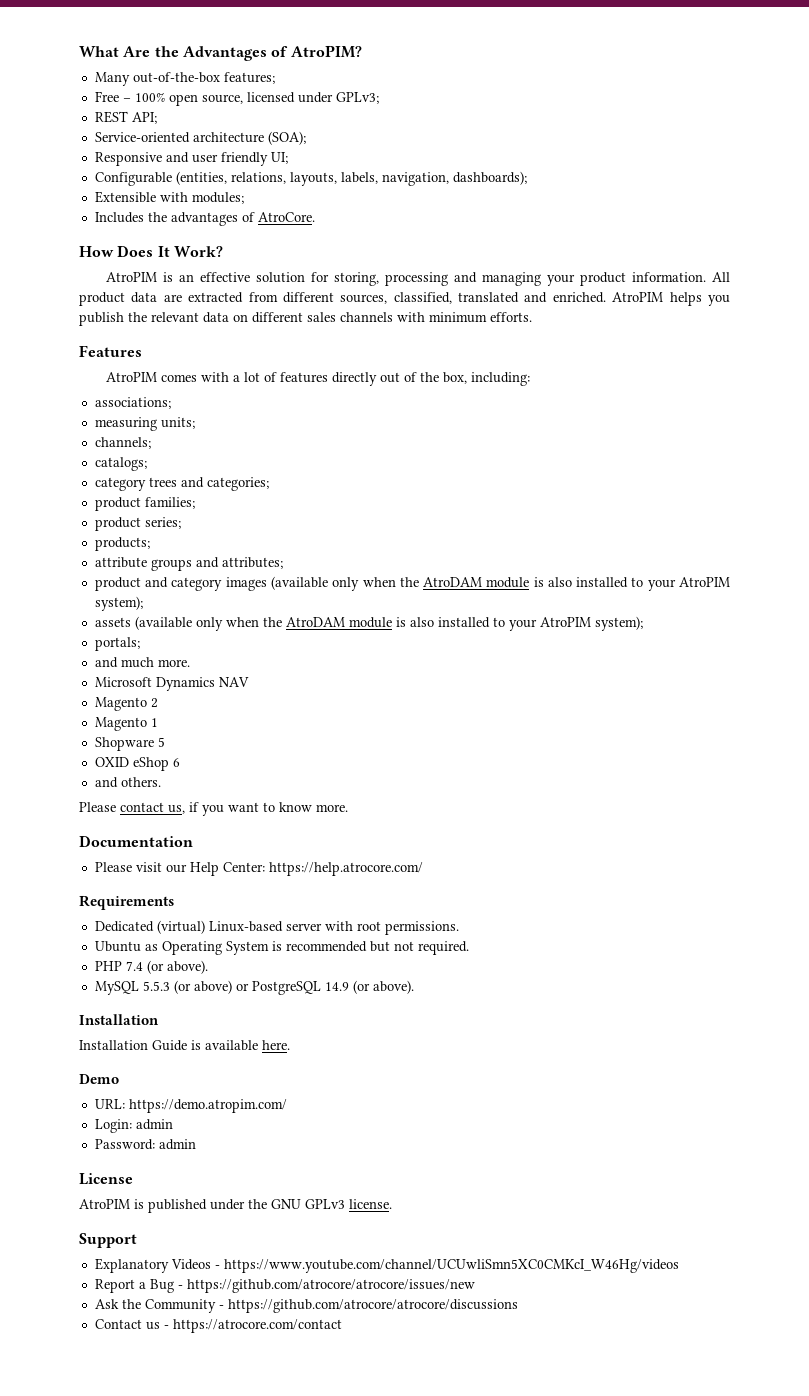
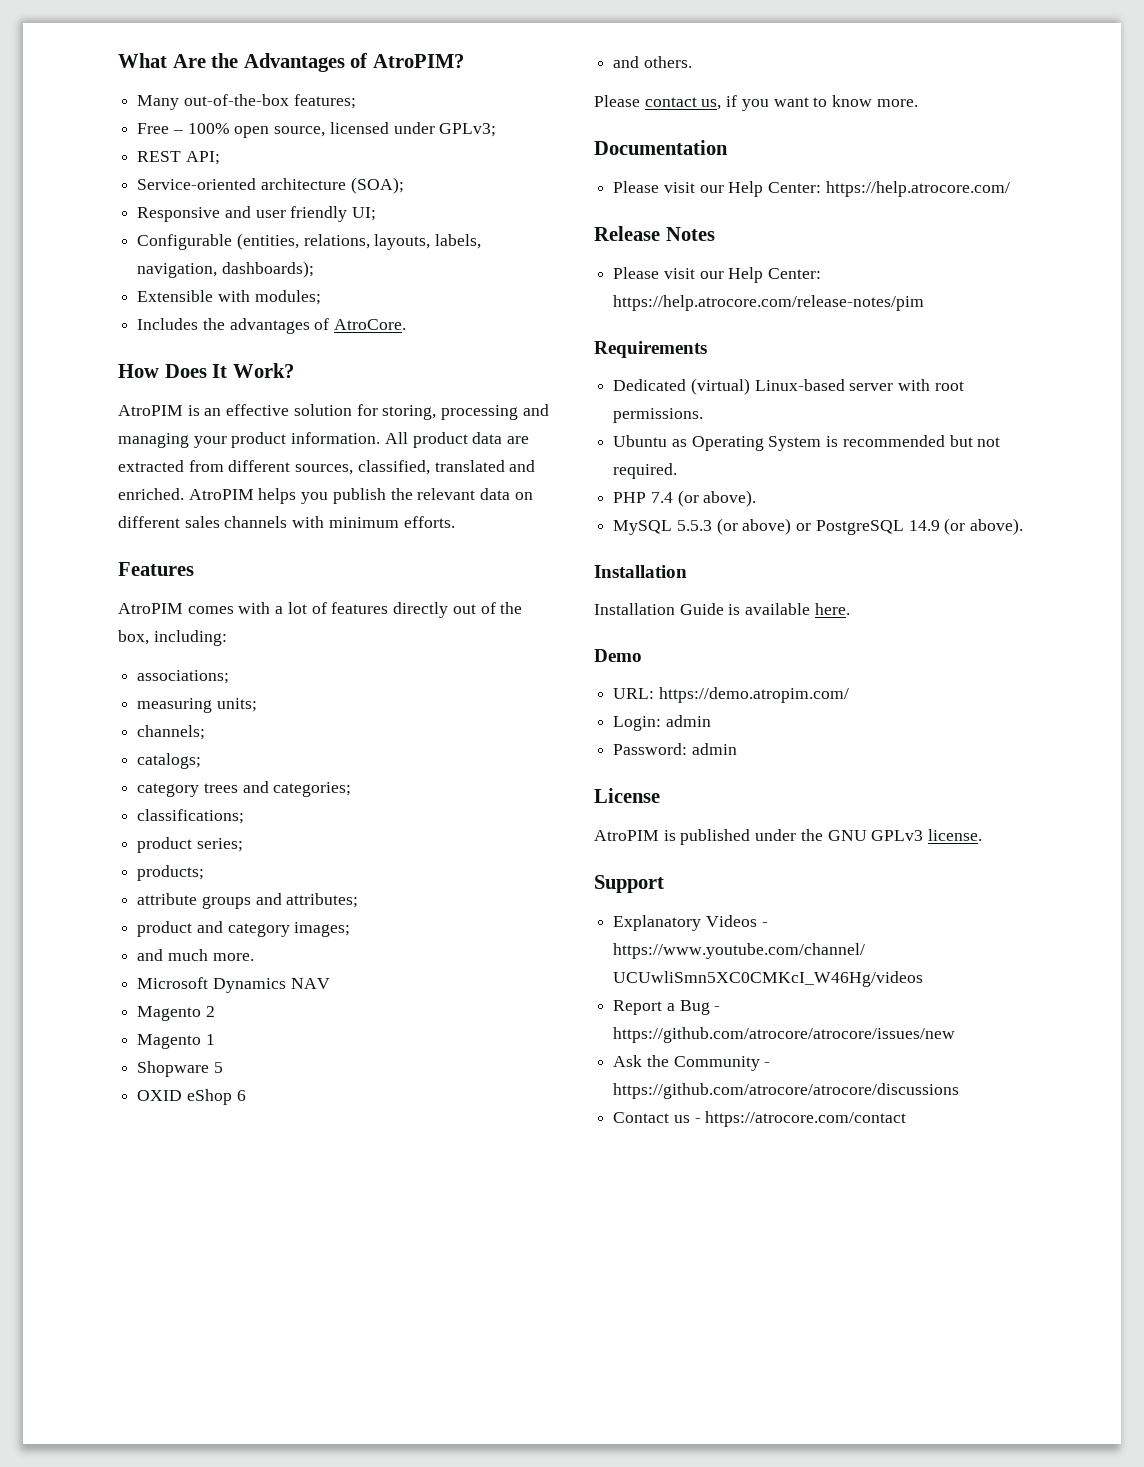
[94,497,195,511] product families; -> [137,809,245,824] classifications;
[225,576,730,591] [94,596,143,611] [94,616,643,631] [94,637,140,651] images (available only when the AtroDAM module is also installed to your AtroPIM system); // assets (available only when the AtroDAM module is also installed to your AtroPIM system); // portals; -> [294,922,351,937] images;
(423, 869) none -> [594,226,715,241] [613,267,822,283] [613,295,925,311] // Release Notes // Please visit our Help Center: https://help.atrocore.com/release-notes/pim

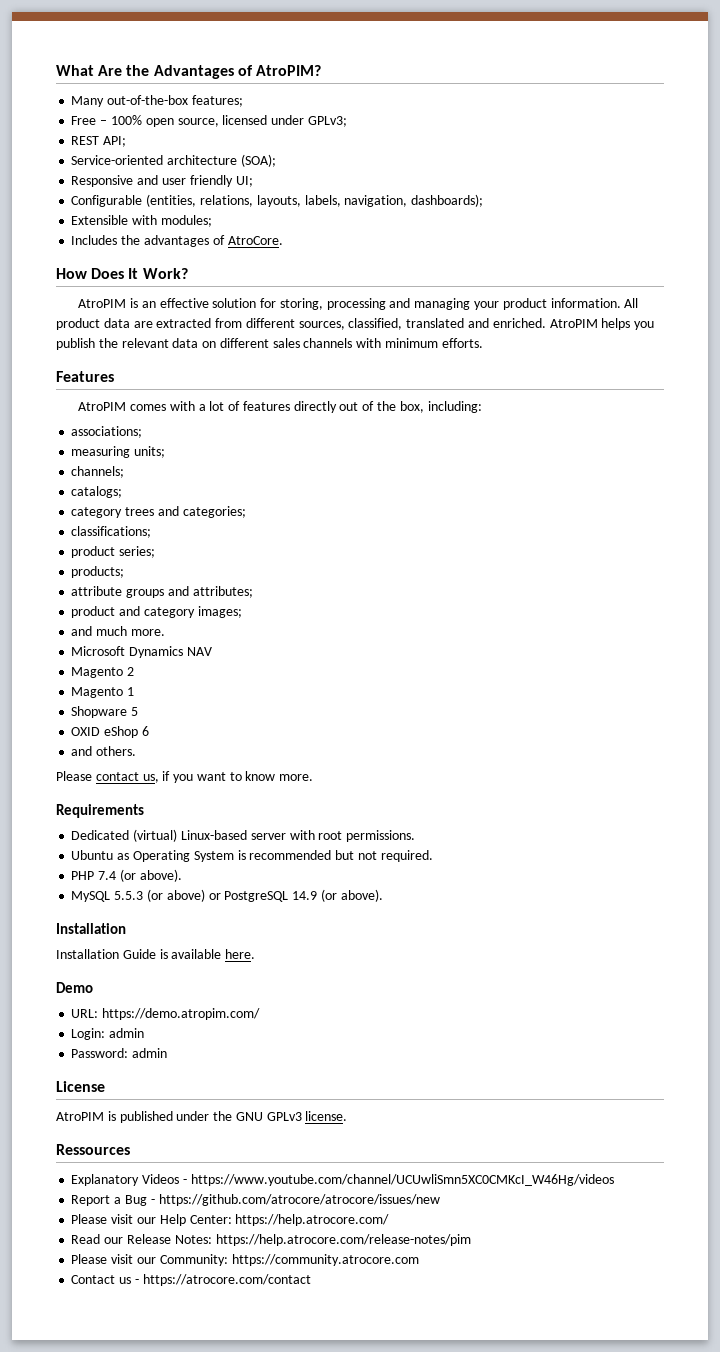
[594,140,728,155] [613,181,1010,197] [594,226,715,241] [613,267,822,283] [613,295,925,311] // Documentation // Please visit our Help Center: https://help.atrocore.com/ // Release Notes // Please visit our Help Center: https://help.atrocore.com/release-notes/pim -> (314, 777) none
[594,875,664,893] Support -> [56,1144,130,1155] Ressources
[613,1055,771,1071] [613,1083,960,1099] Ask the Community - https://github.com/atrocore/atrocore/discussions -> [71,1214,390,1226] [71,1234,471,1246] [71,1254,419,1266] Please visit our Help Center: https://help.atrocore.com/ // Read our Release Notes: https://help.atrocore.com/release-notes/pim // Please visit our Community: https://community.atrocore.com

